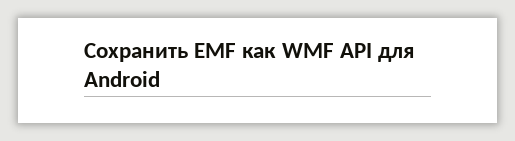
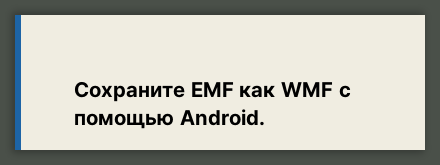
[84,43,188,62] Сохранить -> [74,81,185,102] Сохраните
[339,43,415,62] [84,71,160,87] API для Android -> [338,85,351,98] [74,109,265,129] с помощью Android.

